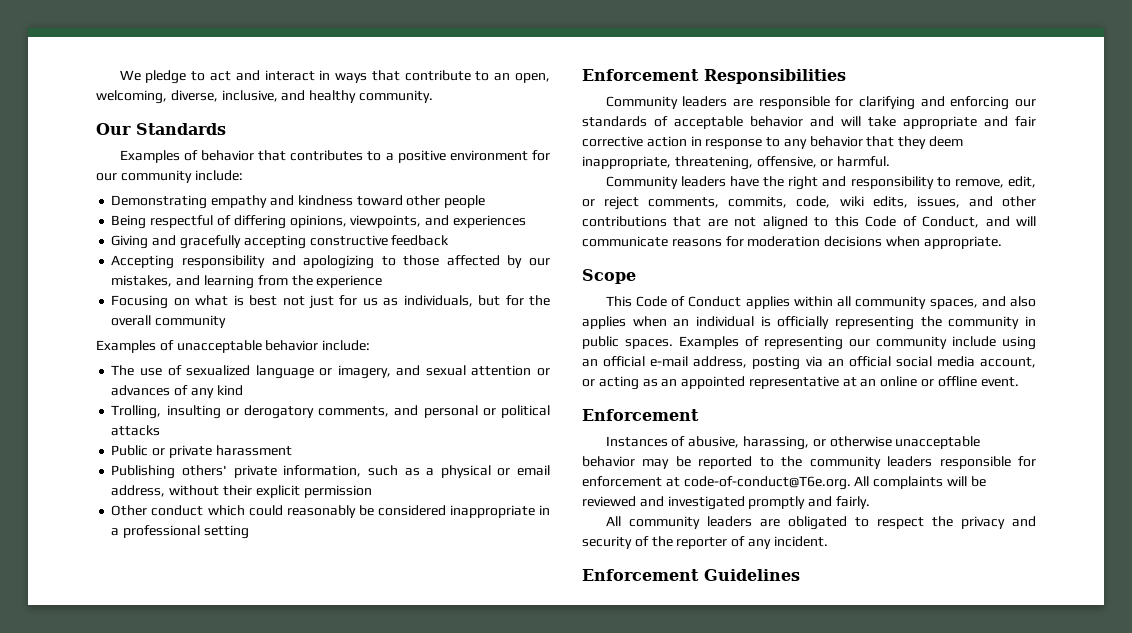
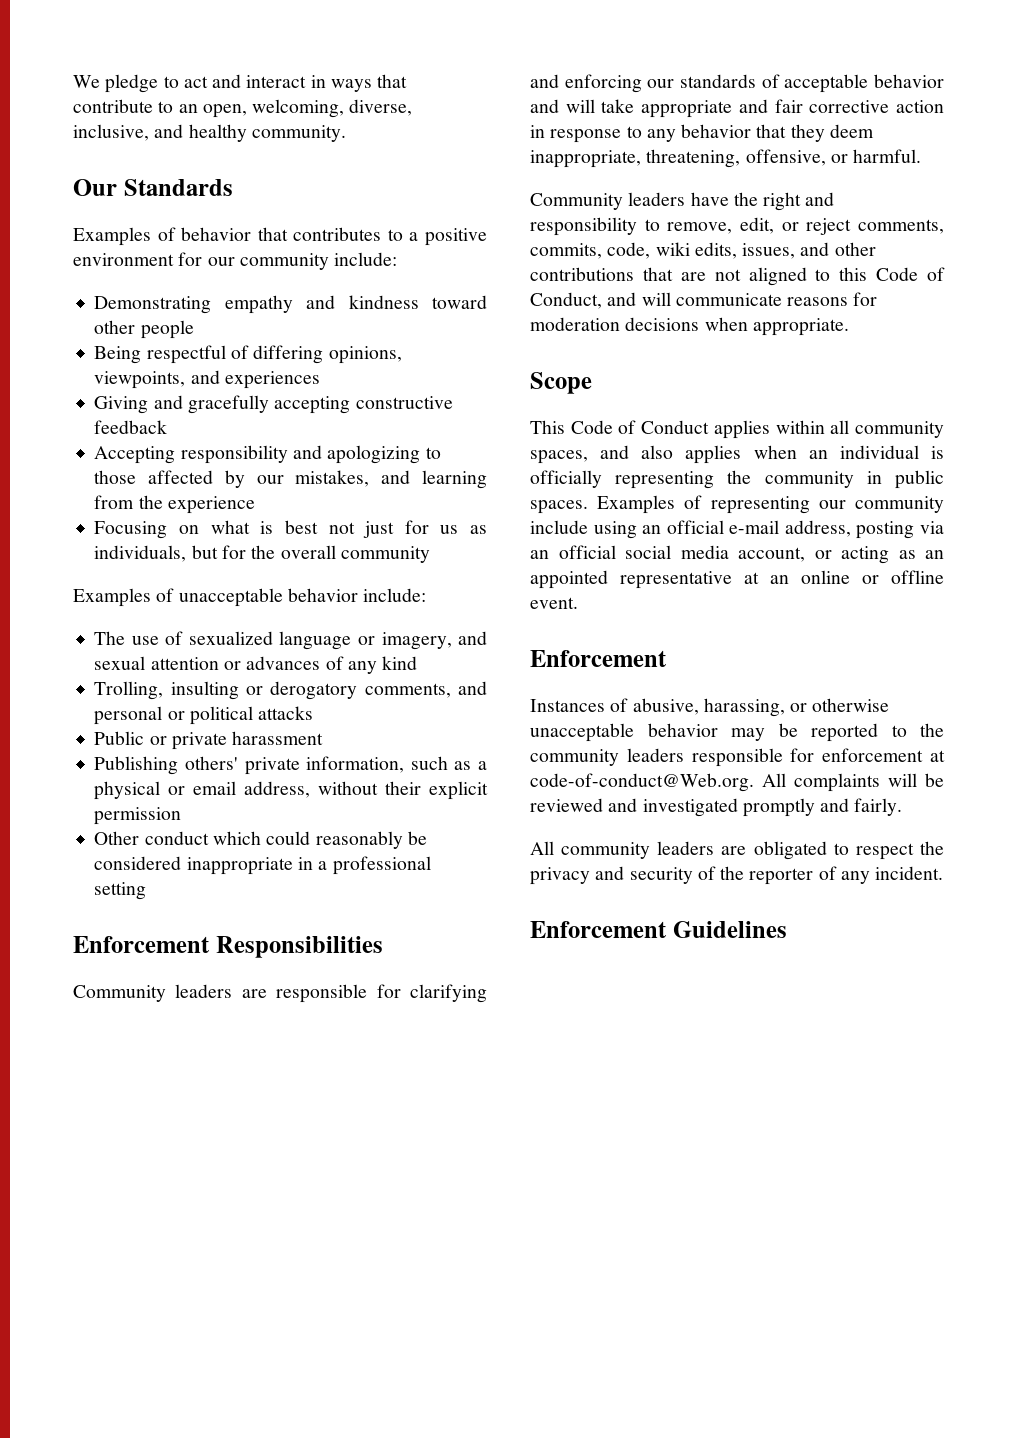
[683,476,851,490] code-of-conduct@T6e.org. -> [530,773,754,792] code-of-conduct@Web.org.

